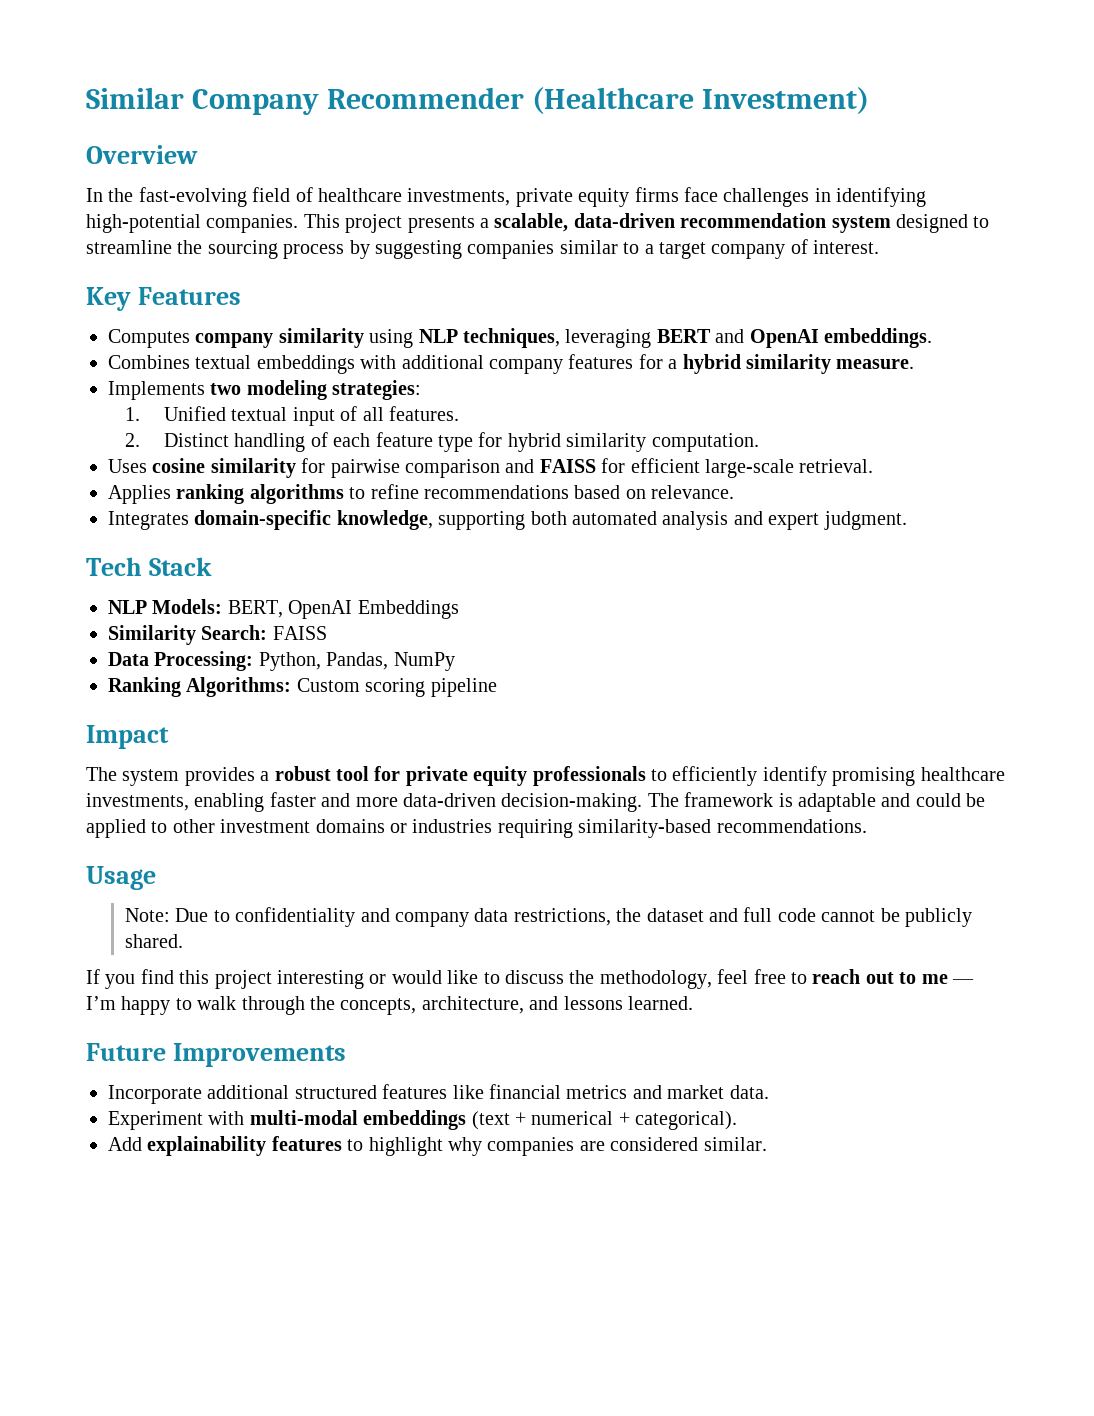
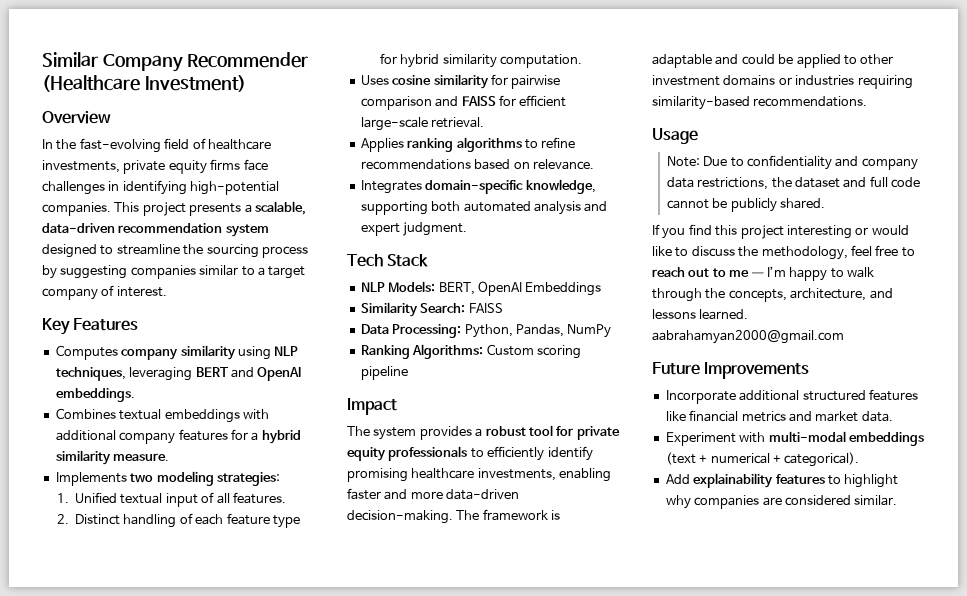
(693, 1003) none -> [652,330,844,344] aabrahamyan2000@gmail.com

